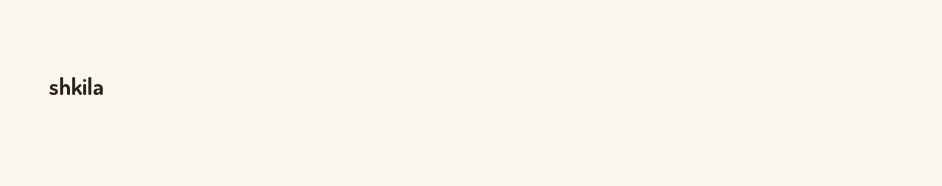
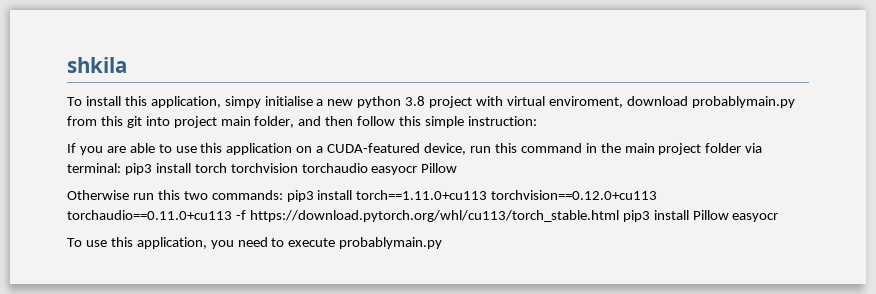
(104, 86) none -> [67,96,795,108] [67,116,537,128] [67,143,763,155] [67,163,458,175] [67,190,658,202] [67,210,779,222] [67,237,443,249] // To install this application, simpy initialise a new python 3.8 project with virtual enviroment, download probablymain.py from this git into project main folder, and then follow this simple instruction: // If you are able to use this application on a CUDA-featured device, run this command in the main project folder via terminal: pip3 install torch torchvision torchaudio easyocr Pillow // Otherwise run this two commands: pip3 install torch==1.11.0+cu113 torchvision==0.12.0+cu113 torchaudio==0.11.0+cu113 -f https://download.pytorch.org/whl/cu113/torch_stable.html pip3 install Pillow easyocr // To use this application, you need to execute probablymain.py

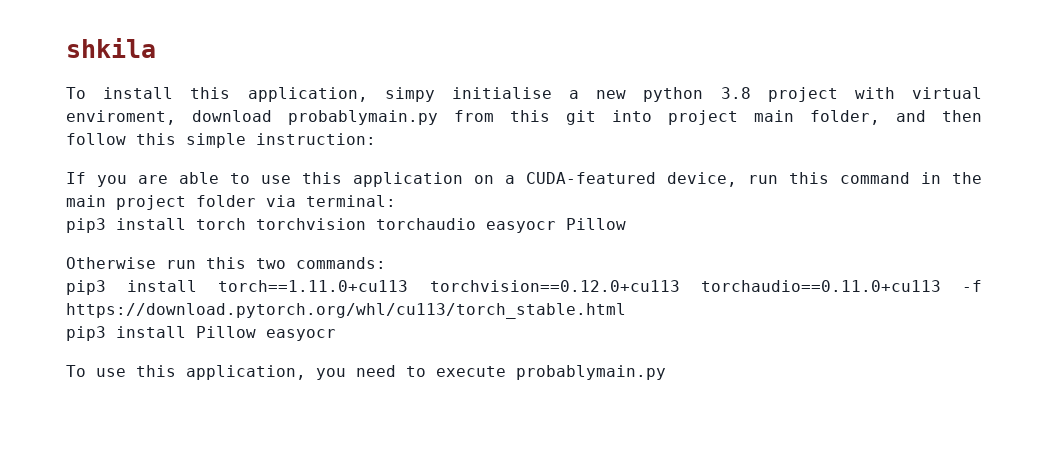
(121, 168) none -> (396, 201) //
(283, 195) none -> (386, 263) //
(619, 216) none -> (626, 311) //

